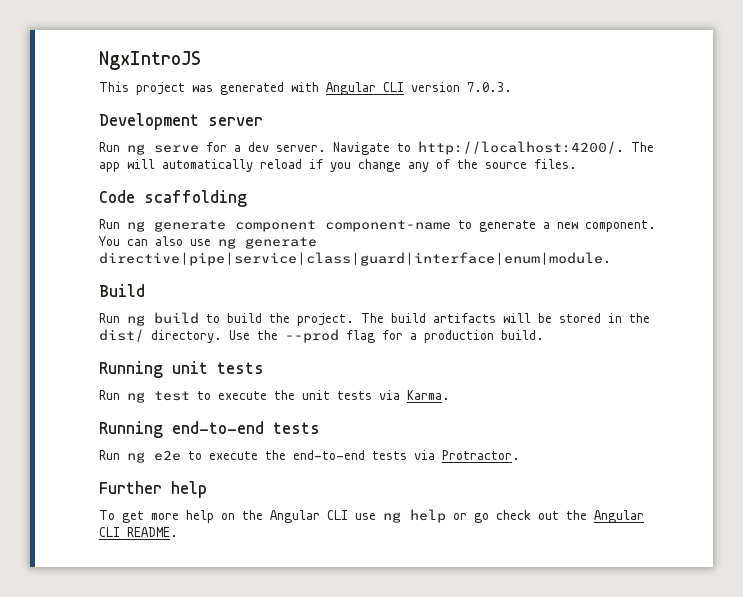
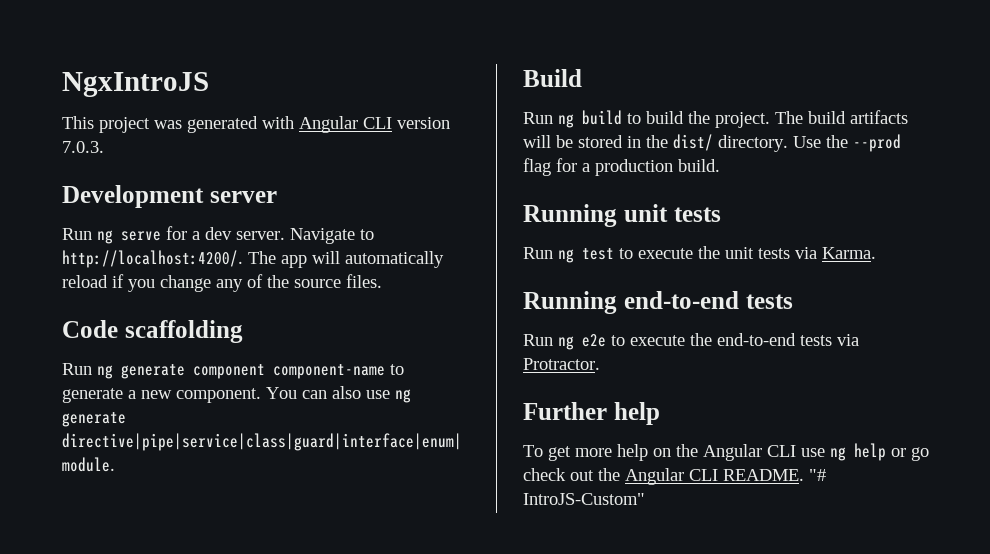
(178, 532) none -> [809,469,826,481] [523,493,645,505] "# IntroJS-Custom"

